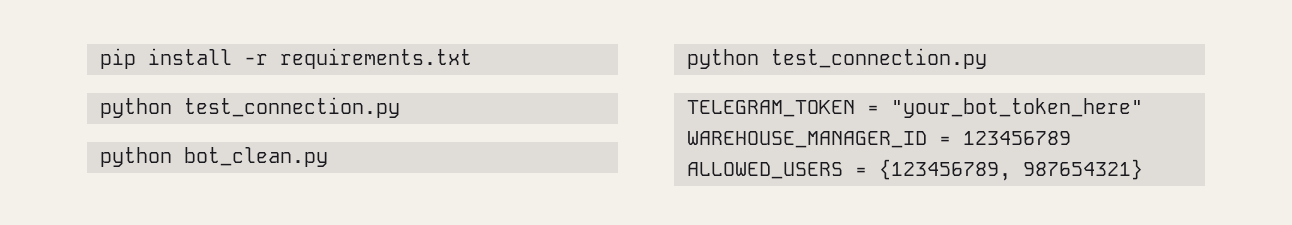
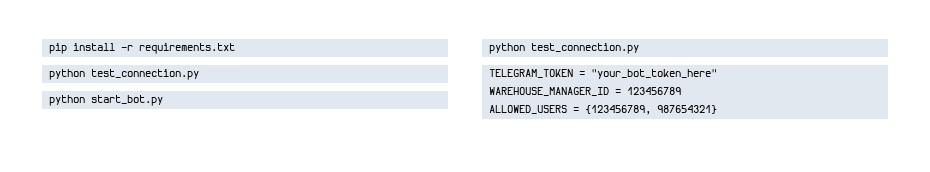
[183,147,328,167] bot_clean.py -> [91,95,164,106] start_bot.py

